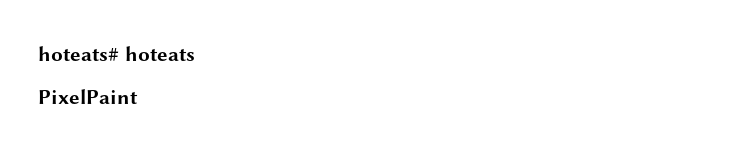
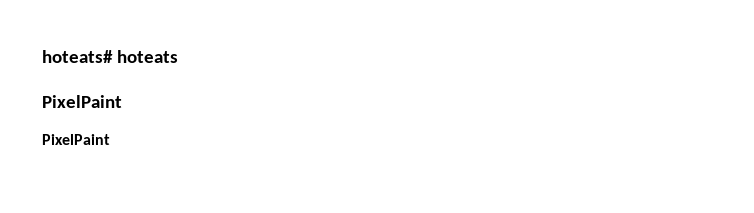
(138, 96) none -> [42,134,110,145] // PixelPaint

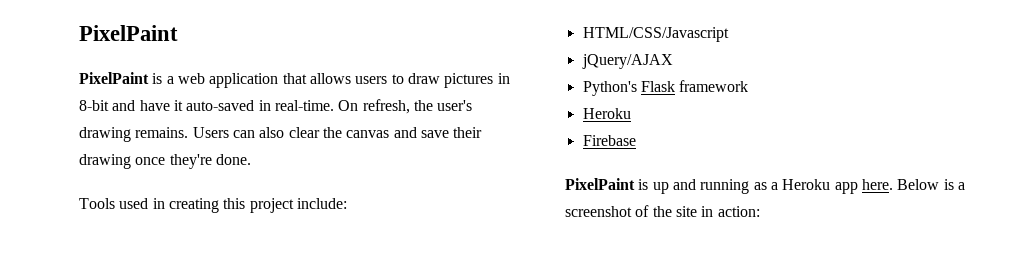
[42,50,178,63] hoteats# hoteats // -> (79, 33) none
(110, 139) none -> [152,73,510,88] [79,99,473,114] [79,127,483,142] [79,154,251,169] [79,198,347,213] [582,27,729,42] [581,54,673,69] [582,80,749,96] [582,108,631,119] [582,135,636,146] [565,178,965,194] [565,205,760,217] is a web application that allows users to draw pictures in 8-bit and have it auto-saved in real-time. On refresh, the user's drawing remains. Users can also clear the canvas and save their drawing once they're done. // Tools used in creating this project include: // HTML/CSS/Javascript // jQuery/AJAX // Python's Flask framework // Heroku // Firebase // PixelPaint is up and running as a Heroku app here. Below is a screenshot of the site in action:

